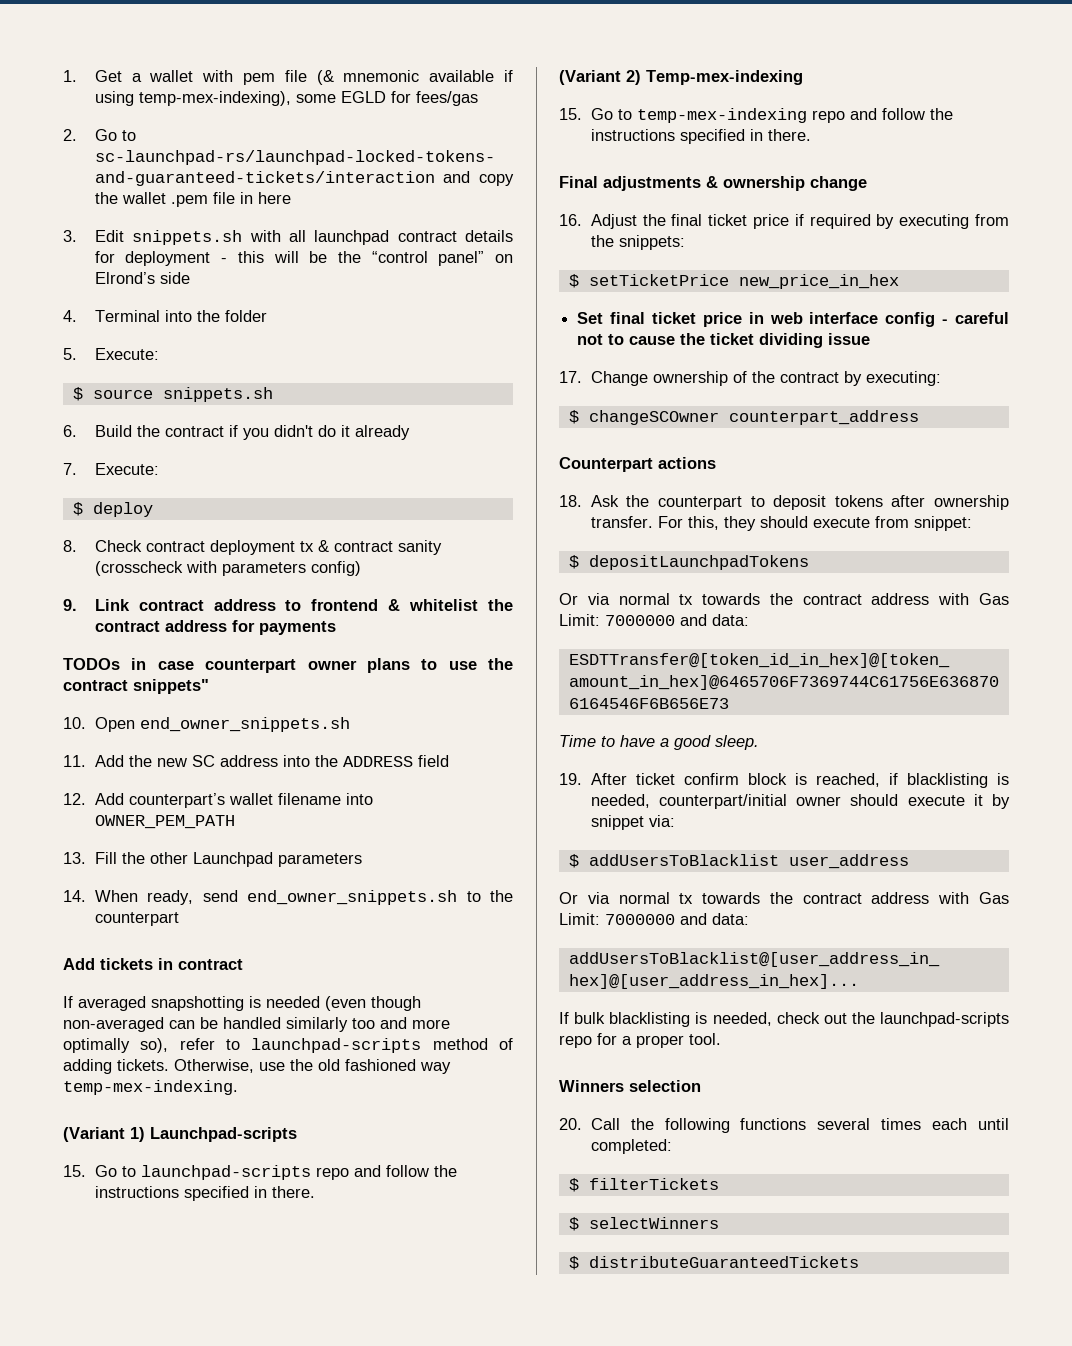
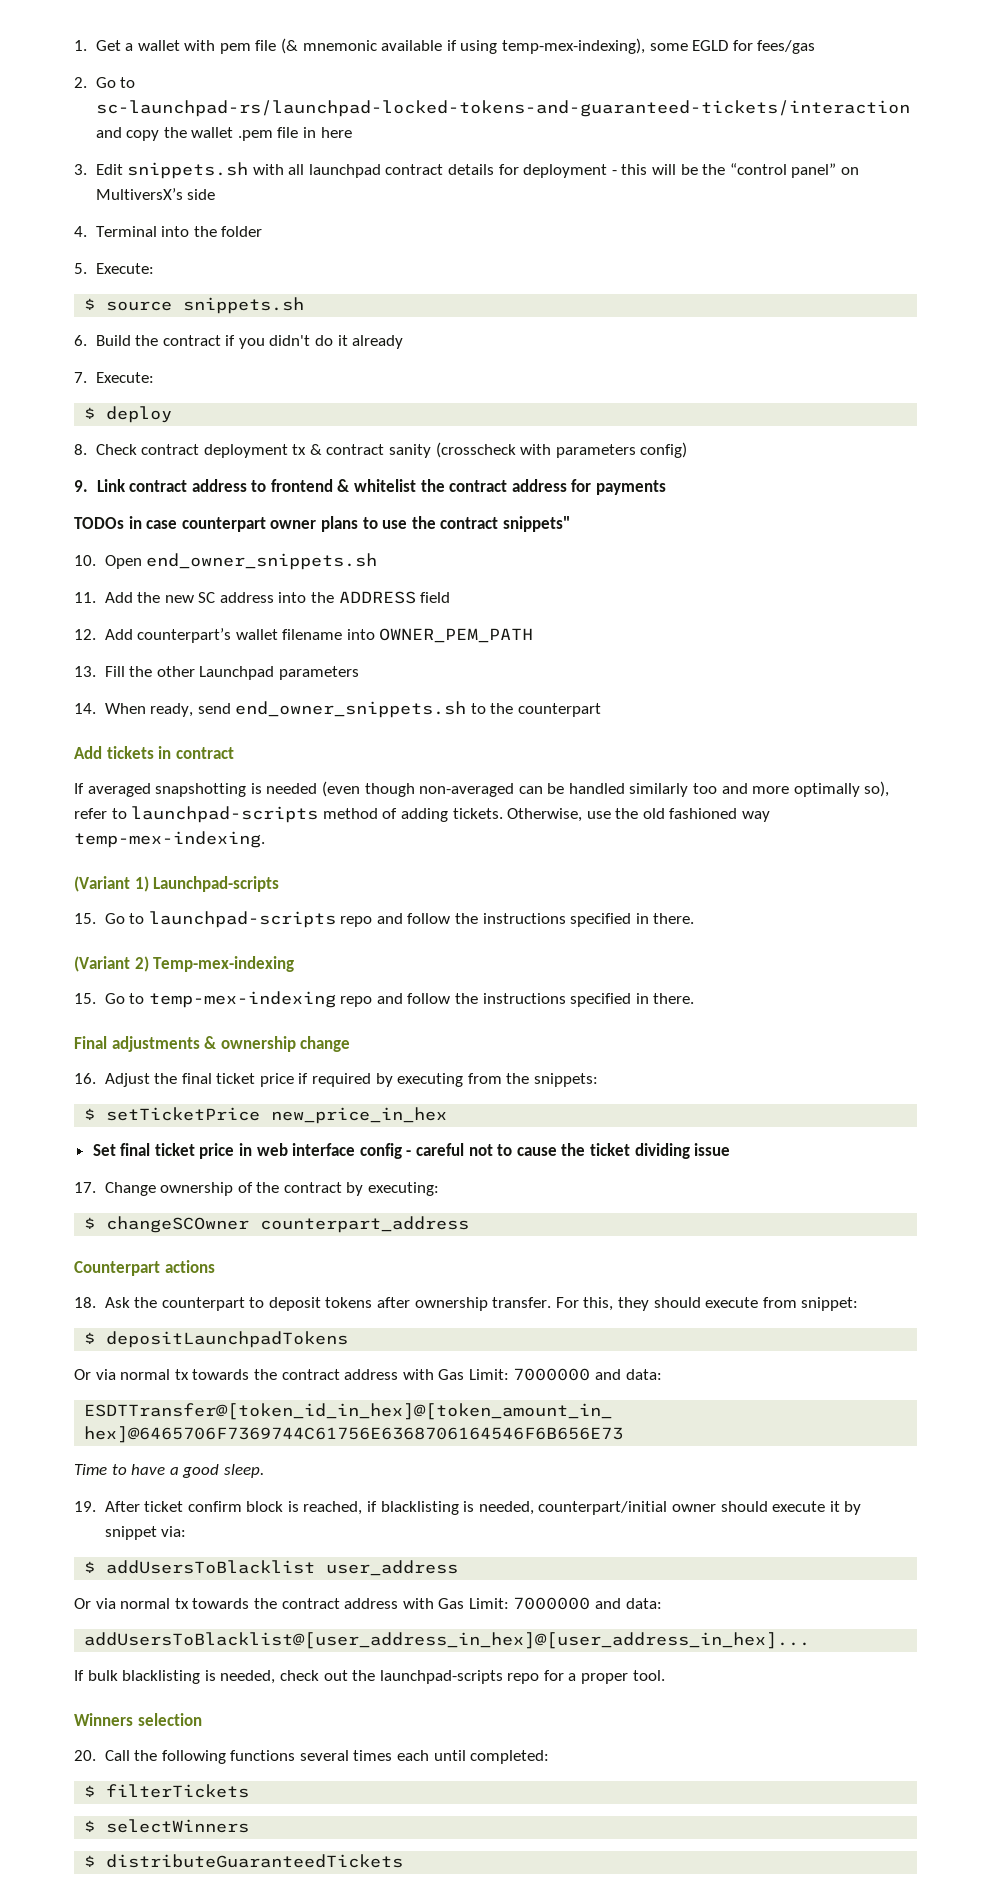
[94,272,155,284] Elrond’s -> [95,188,183,200] MultiversX’s

